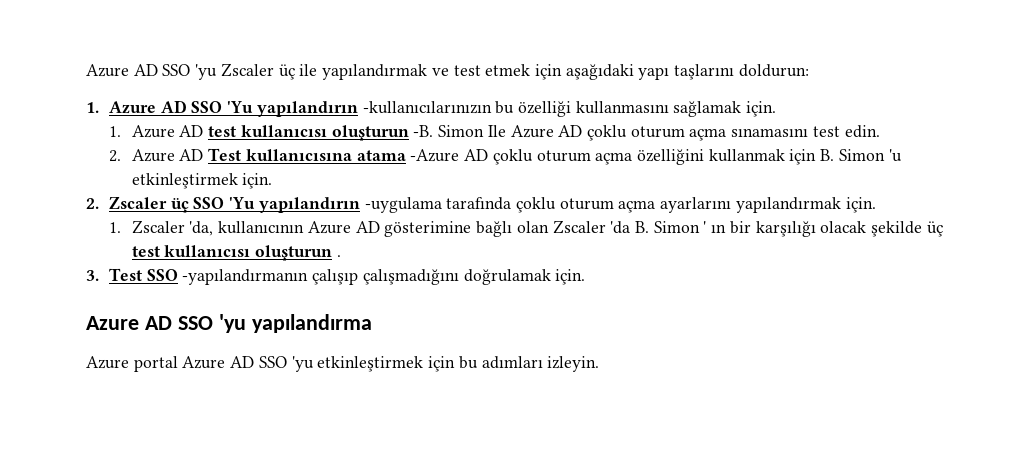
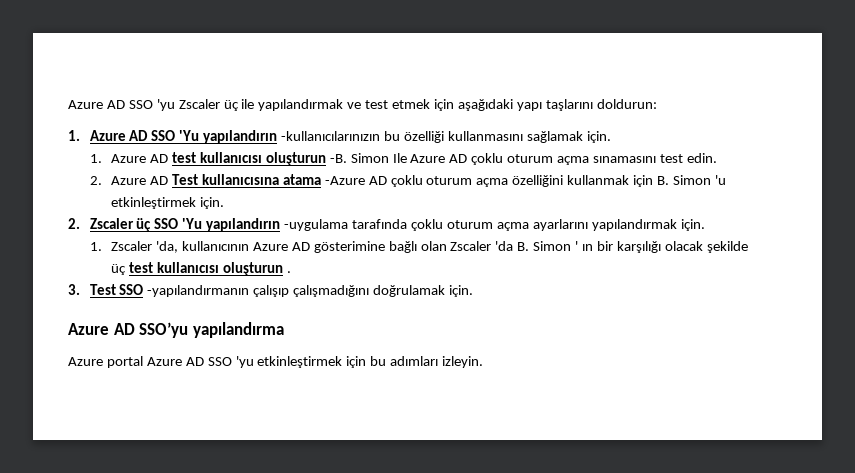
[177,314,246,333] SSO 'yu -> [139,322,189,338] SSO’yu

